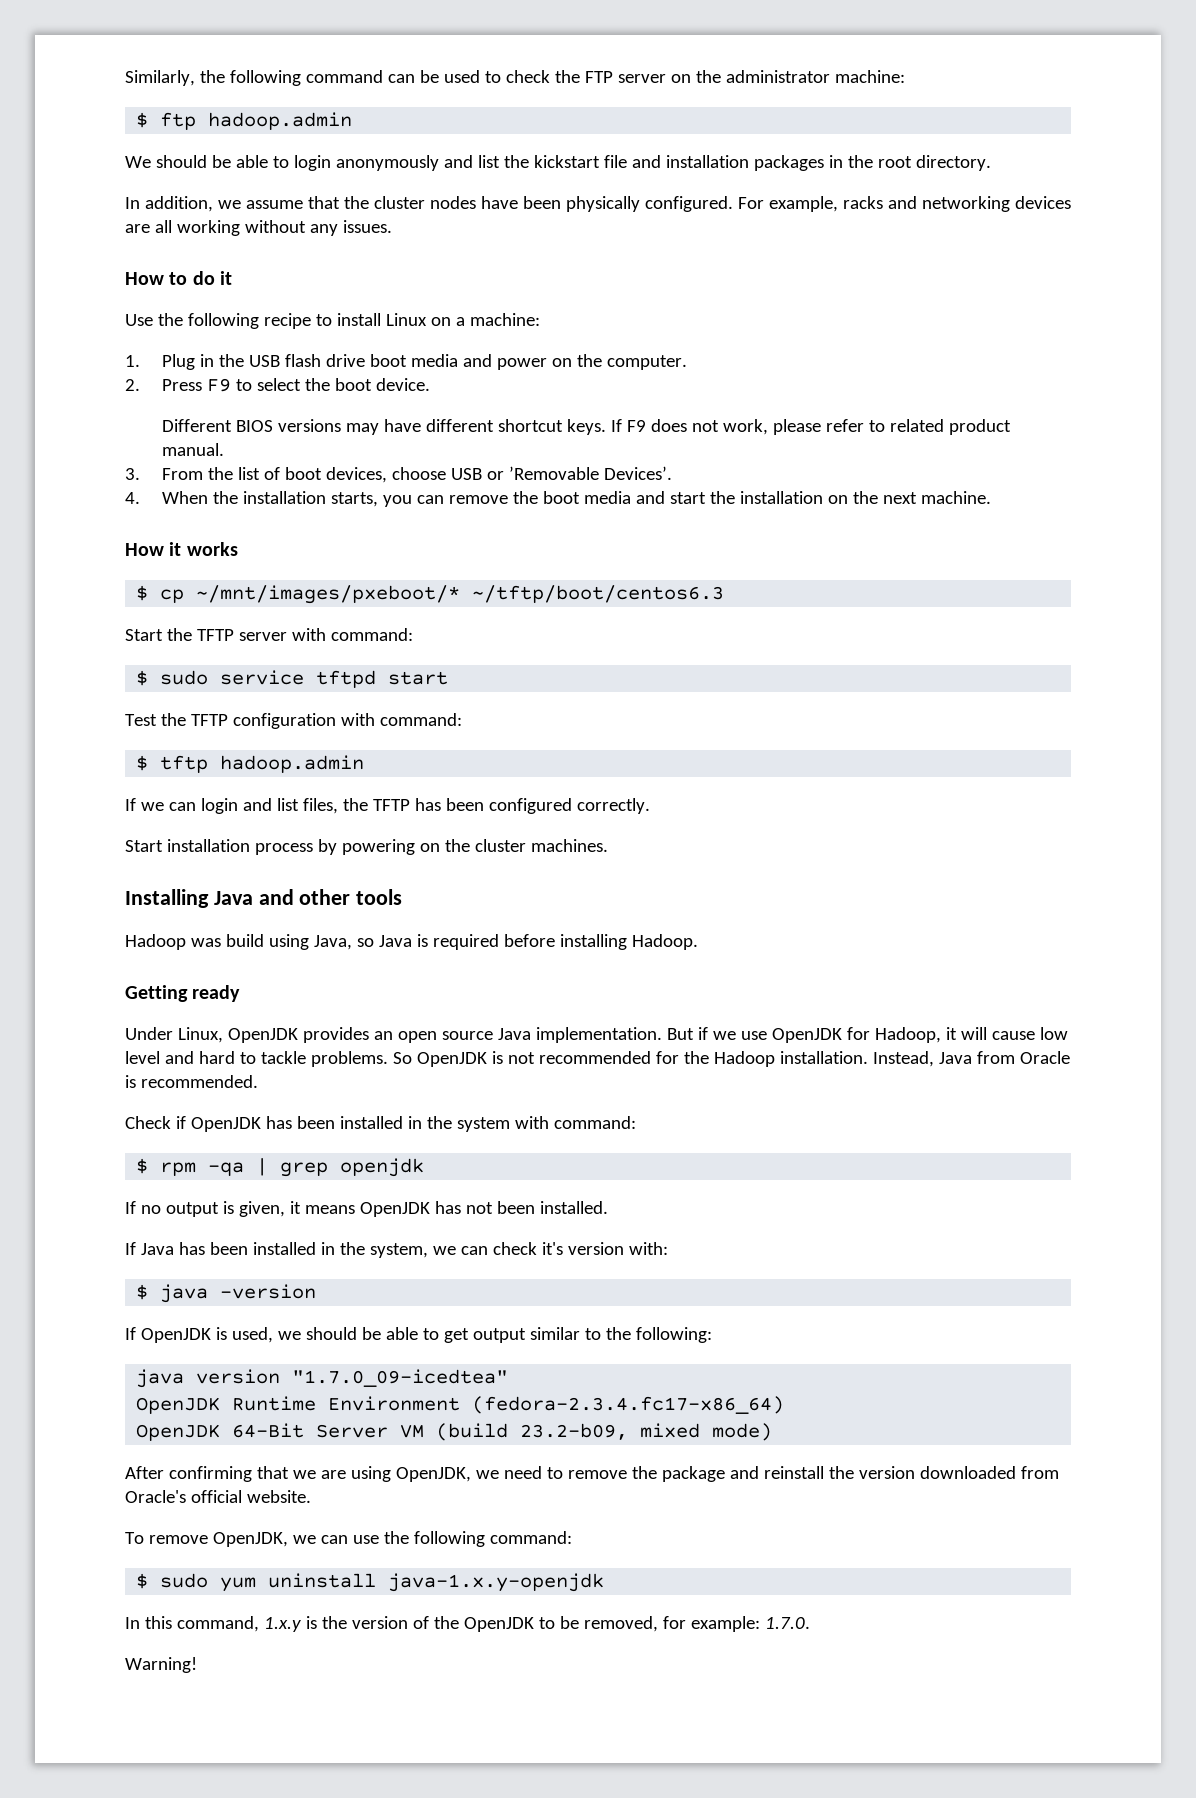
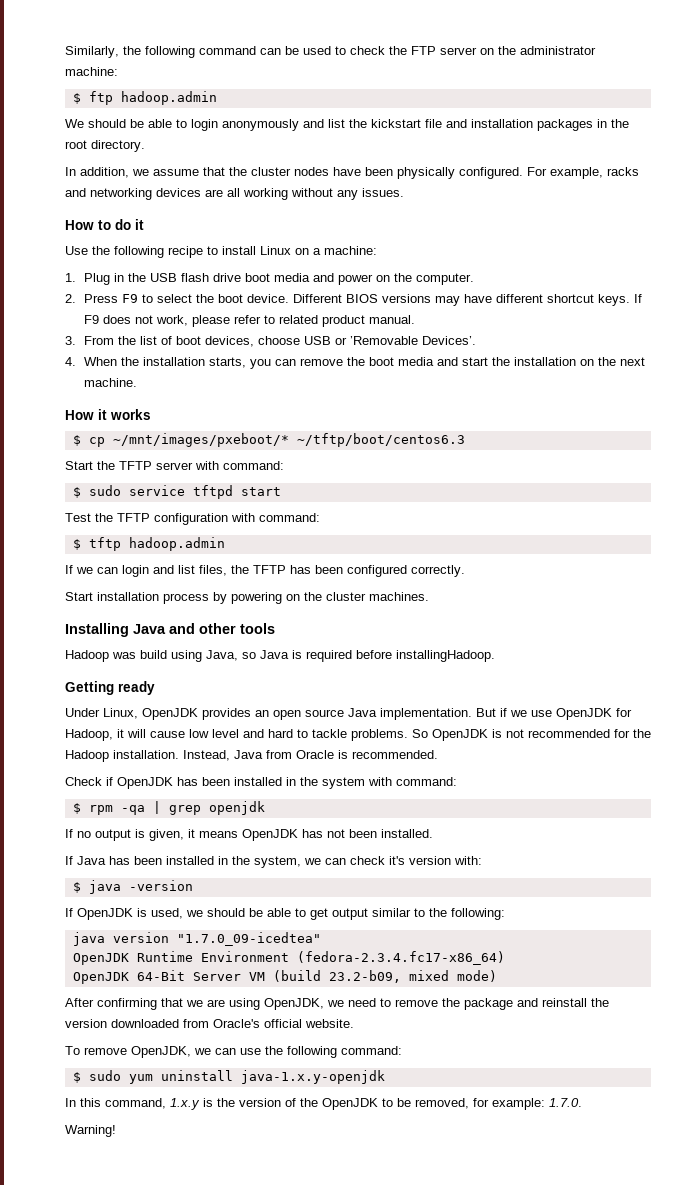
(430, 384) // -> (290, 298) none
[559,934,698,950] installing Hadoop. -> [396,650,495,662] installingHadoop.

